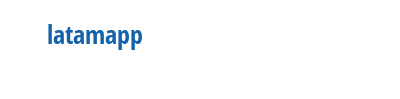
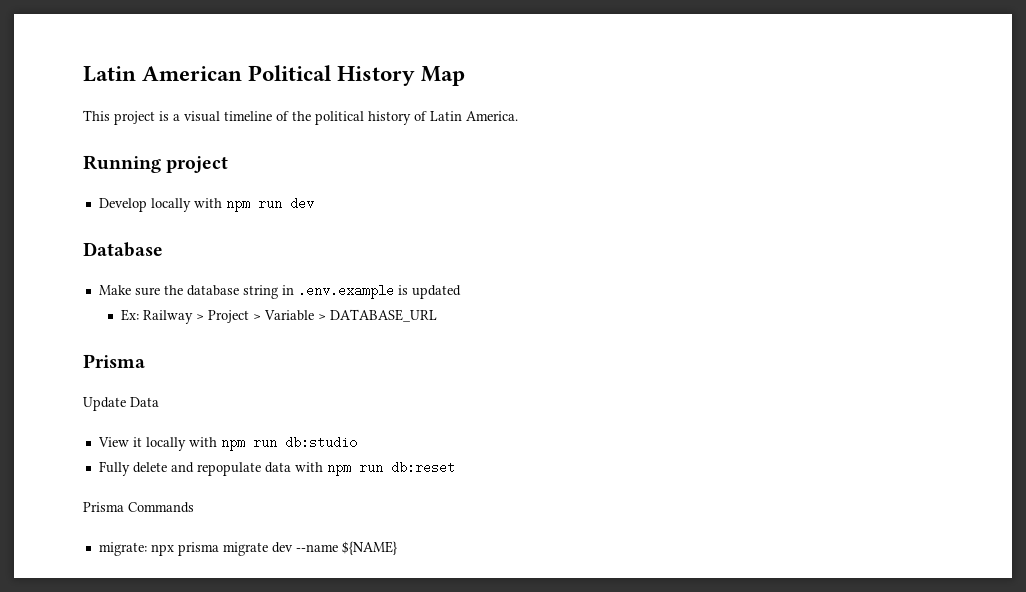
[47,24,143,50] latamapp -> [83,65,466,86] [83,110,518,125] [83,155,229,173] [98,197,314,212] [83,242,163,257] [98,284,461,299] [120,309,437,324] [83,354,145,368] [83,397,159,411] [97,436,357,451] [98,461,455,476] [83,502,194,513] [98,541,397,556] Latin American Political History Map // This project is a visual timeline of the political history of Latin America. // Running project // Develop locally with npm run dev // Database // Make sure the database string in .env.example is updated // Ex: Railway > Project > Variable > DATABASE_URL // Prisma // Update Data // View it locally with npm run db:studio // Fully delete and repopulate data with npm run db:reset // Prisma Commands // migrate: npx prisma migrate dev --name ${NAME}

